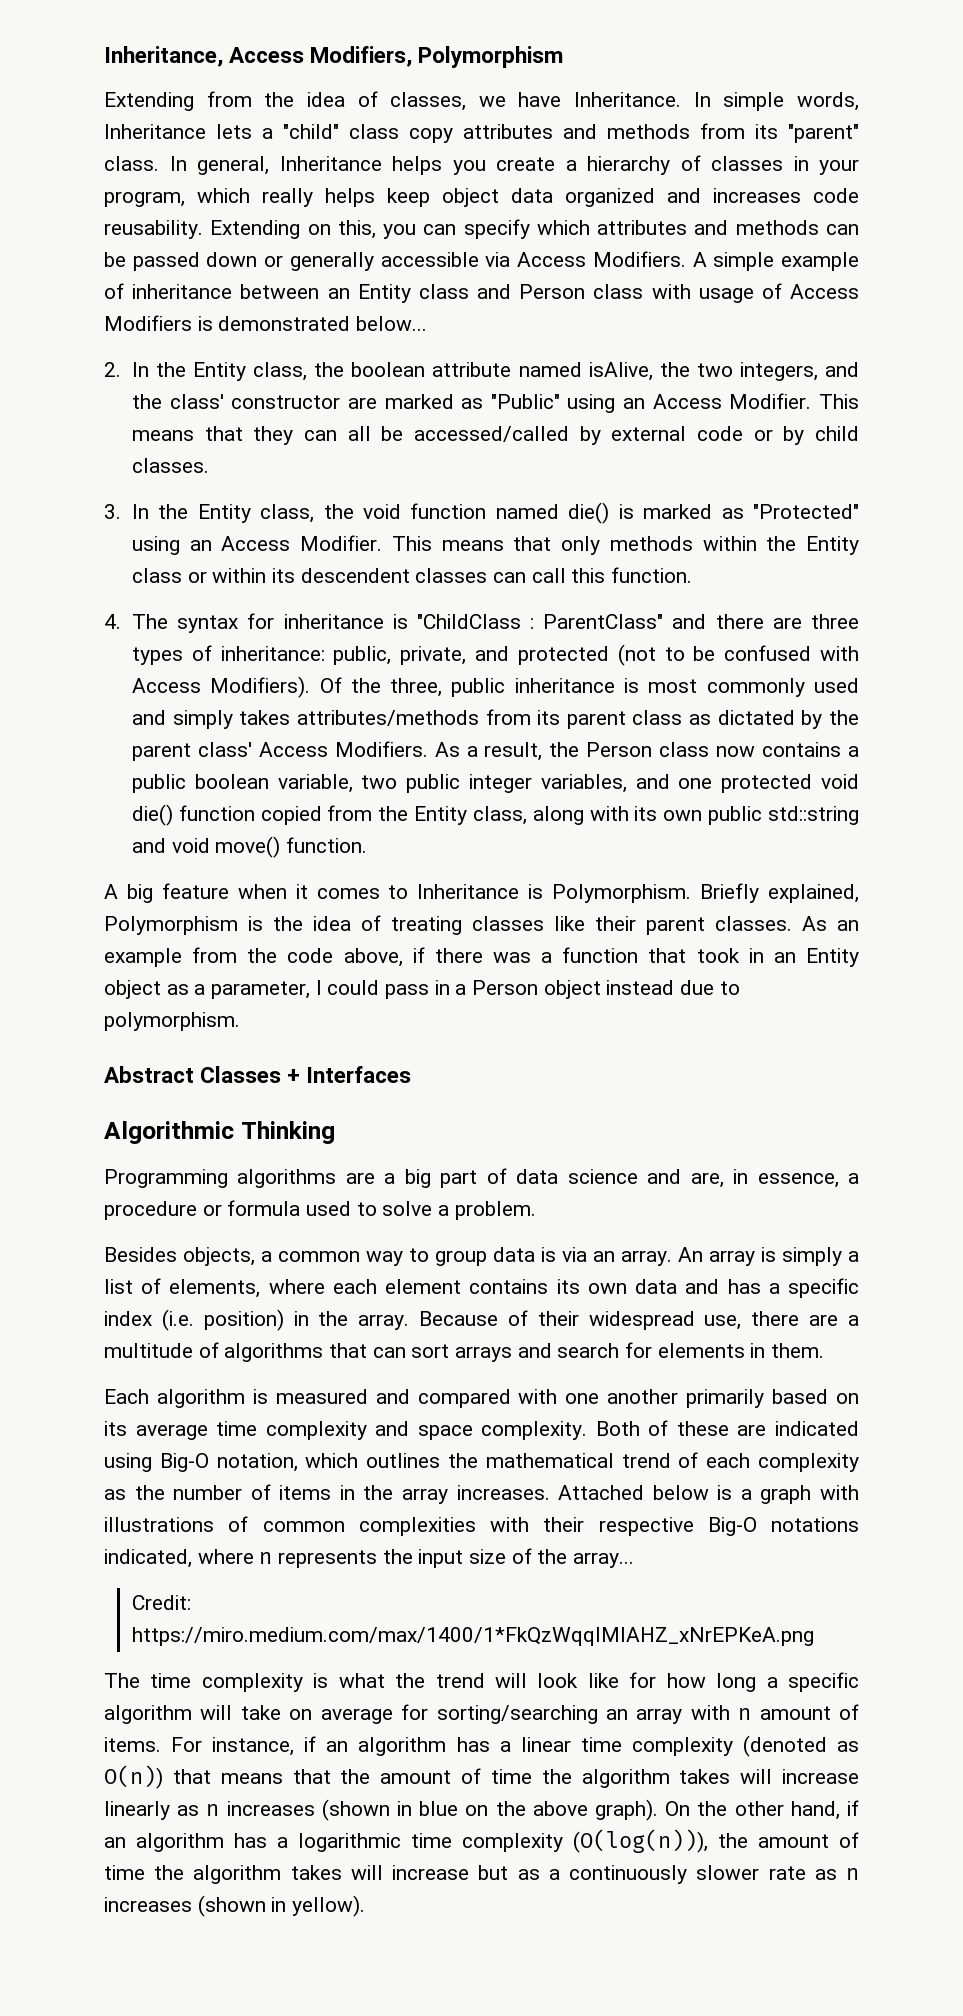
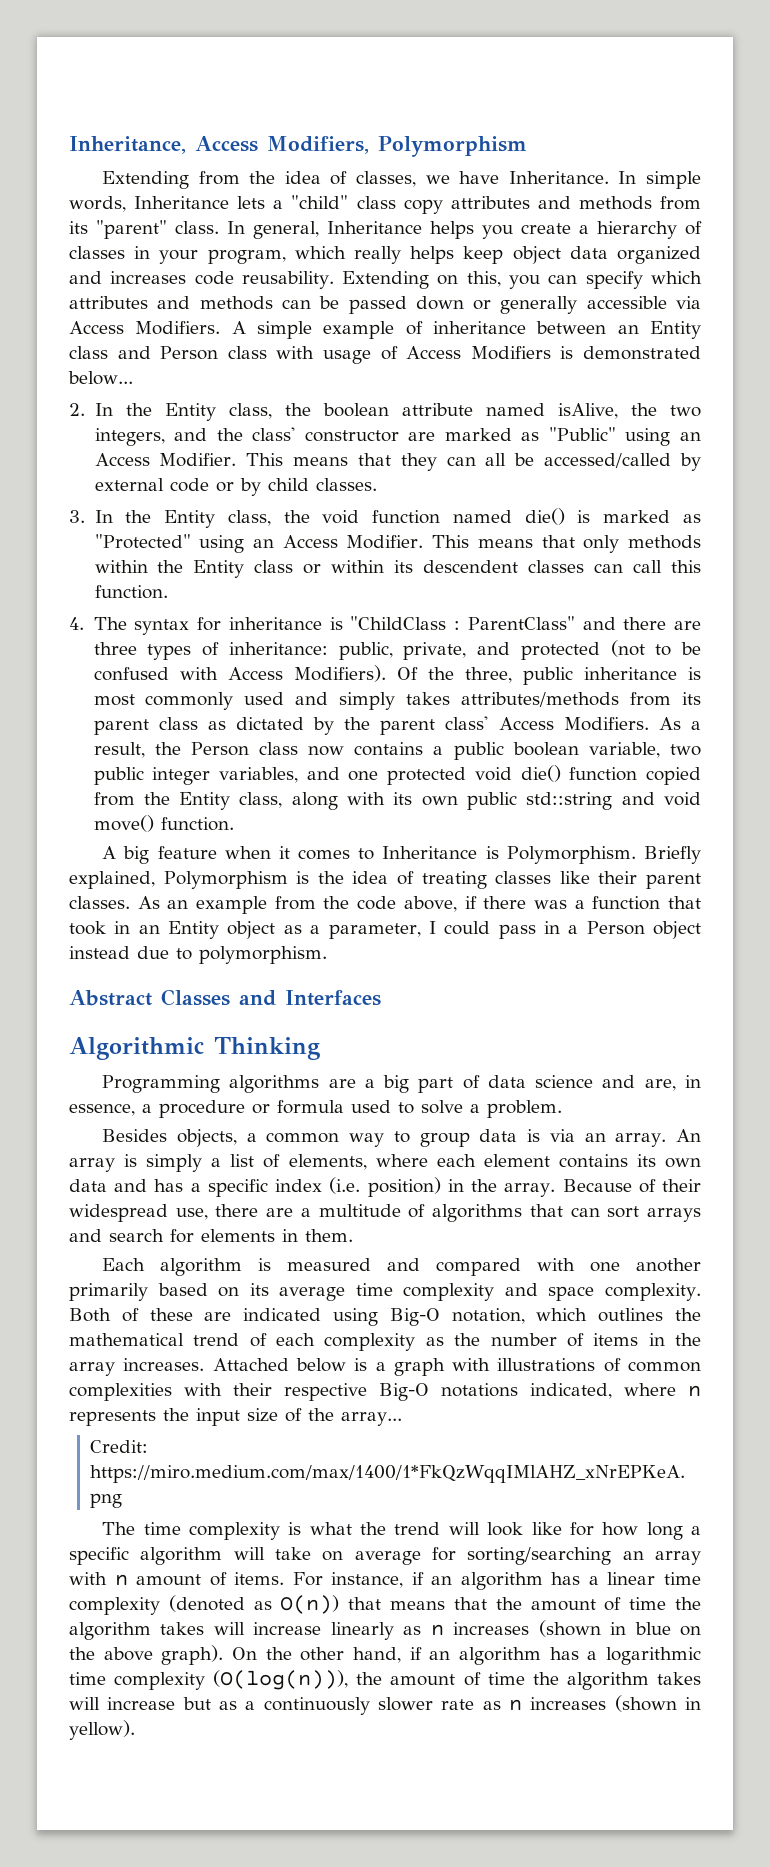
[287,1069,301,1083] + -> [239,990,276,1006] and

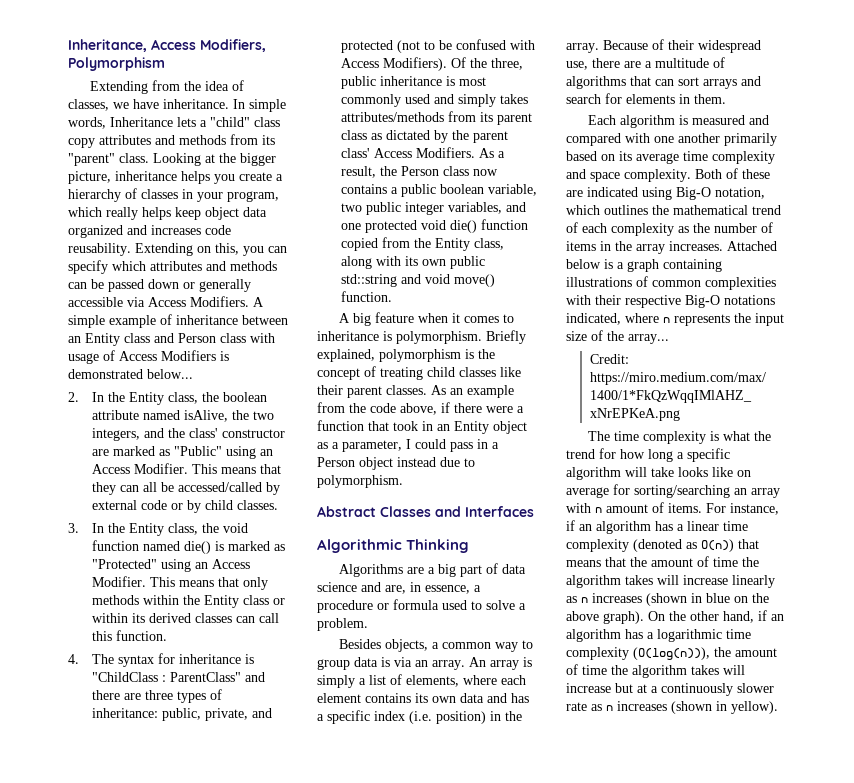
[508,171,609,184] Inheritance. -> [163,99,229,109] inheritance.
[227,221,422,239] In general, Inheritance -> [153,153,276,166] [68,171,177,184] Looking at the bigger picture, inheritance
[423,560,519,573] descendent -> [148,613,191,623] derived
[382,846,636,864] Inheritance is Polymorphism. -> [317,331,482,344] inheritance is polymorphism.
[163,871,288,889] Polymorphism -> [379,349,461,362] polymorphism
[352,871,389,884] idea -> [317,368,360,380] concept
(487, 880) none -> [427,367,455,377] child
[533,900,567,909] was -> [486,406,513,413] were
[102,1075,320,1093] Programming algorithms -> [339,564,404,577] Algorithms
[452,1358,491,1371] with -> [663,259,722,272] containing
[448,1522,562,1536] will look like -> (595, 454) none
(311, 1553) none -> [678,467,733,477] looks like
[219,1701,238,1710] as -> [637,684,647,693] at

